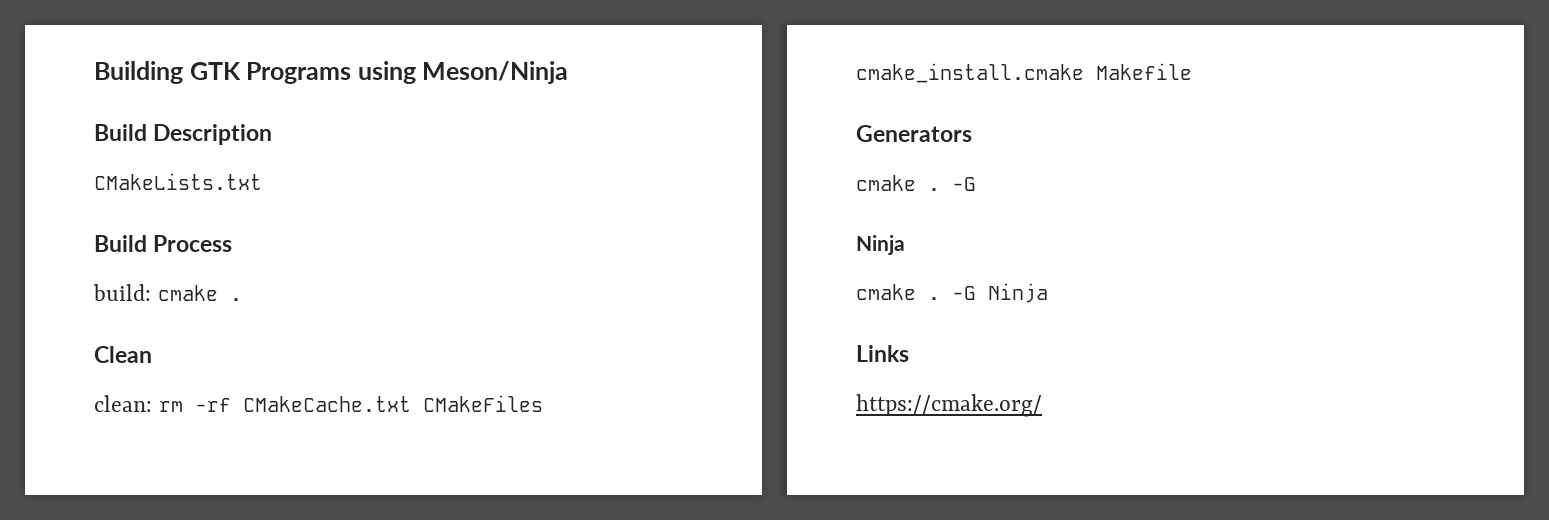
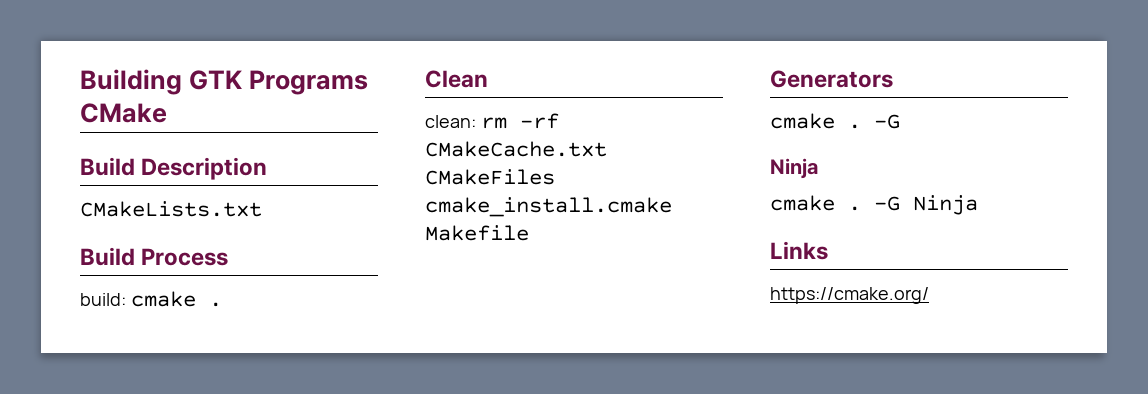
[357,61,569,84] using Meson/Ninja -> [80,103,167,123] CMake

